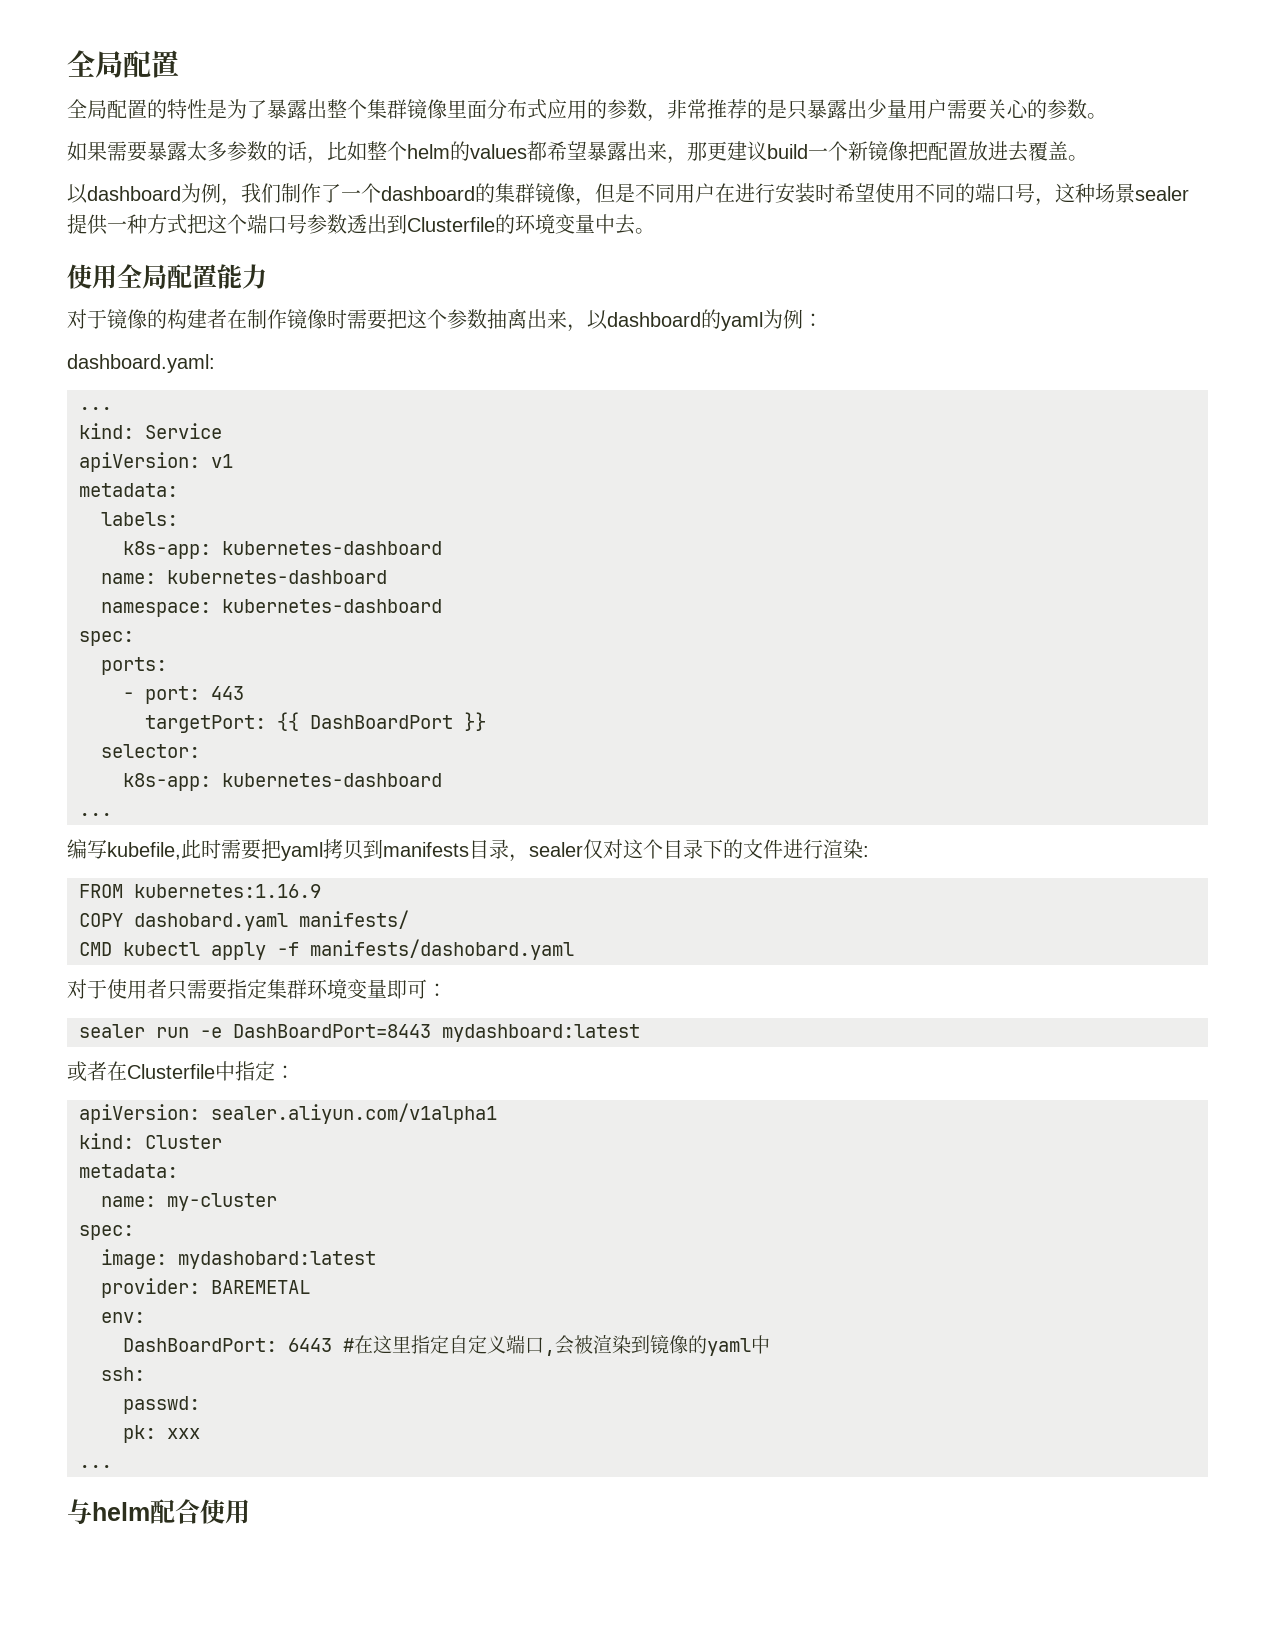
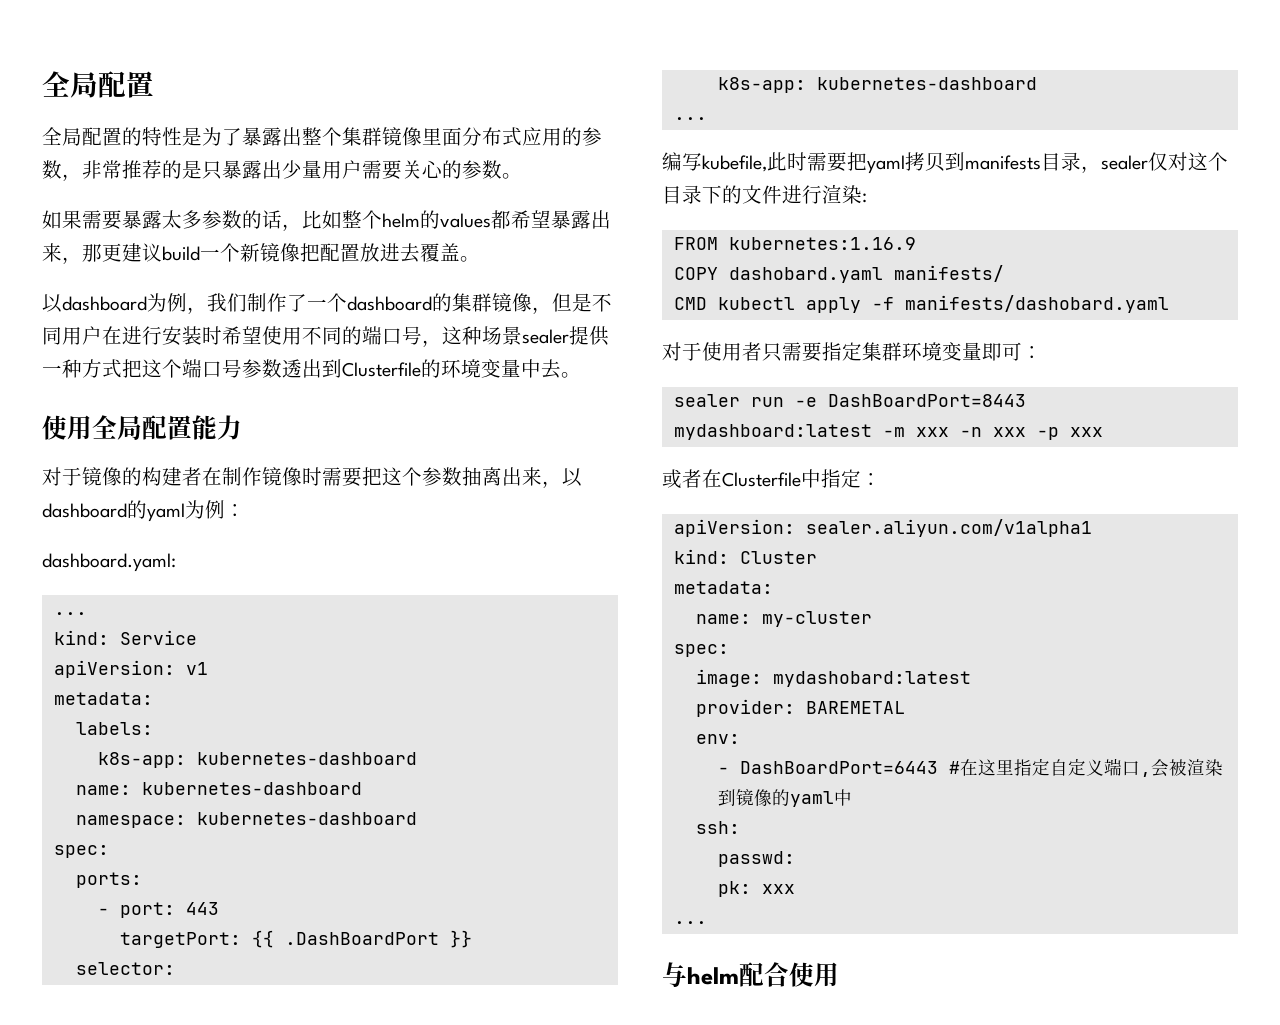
[310,715,453,729] DashBoardPort -> [284,932,439,945] .DashBoardPort
(640, 1033) none -> [882,427,1103,440] -m xxx -n xxx -p xxx
[123,1338,332,1352] DashBoardPort: 6443 -> [717,761,938,774] - DashBoardPort=6443

